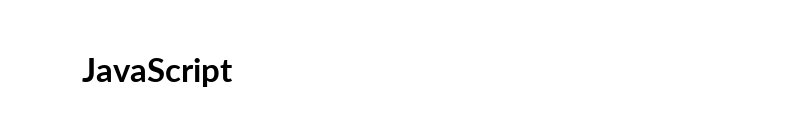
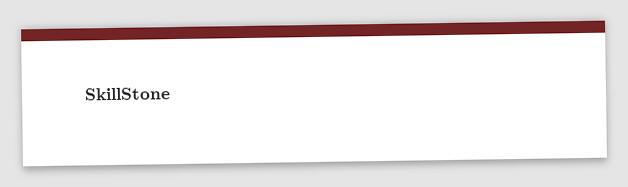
[82,58,233,87] JavaScript -> [84,87,171,101] SkillStone

